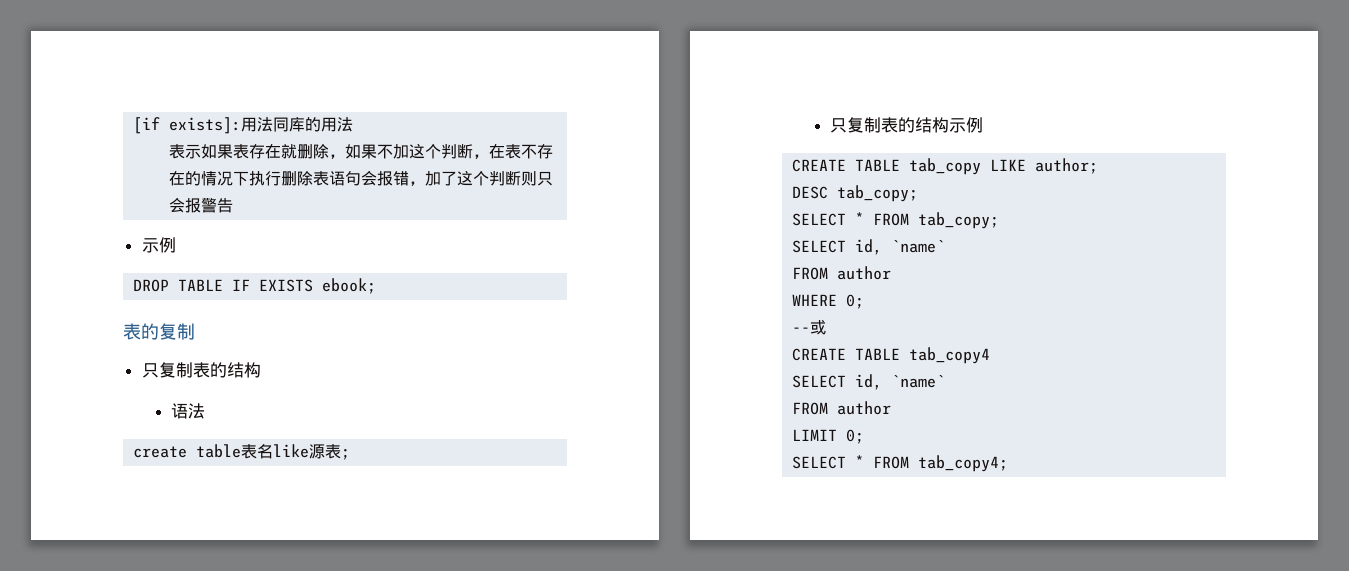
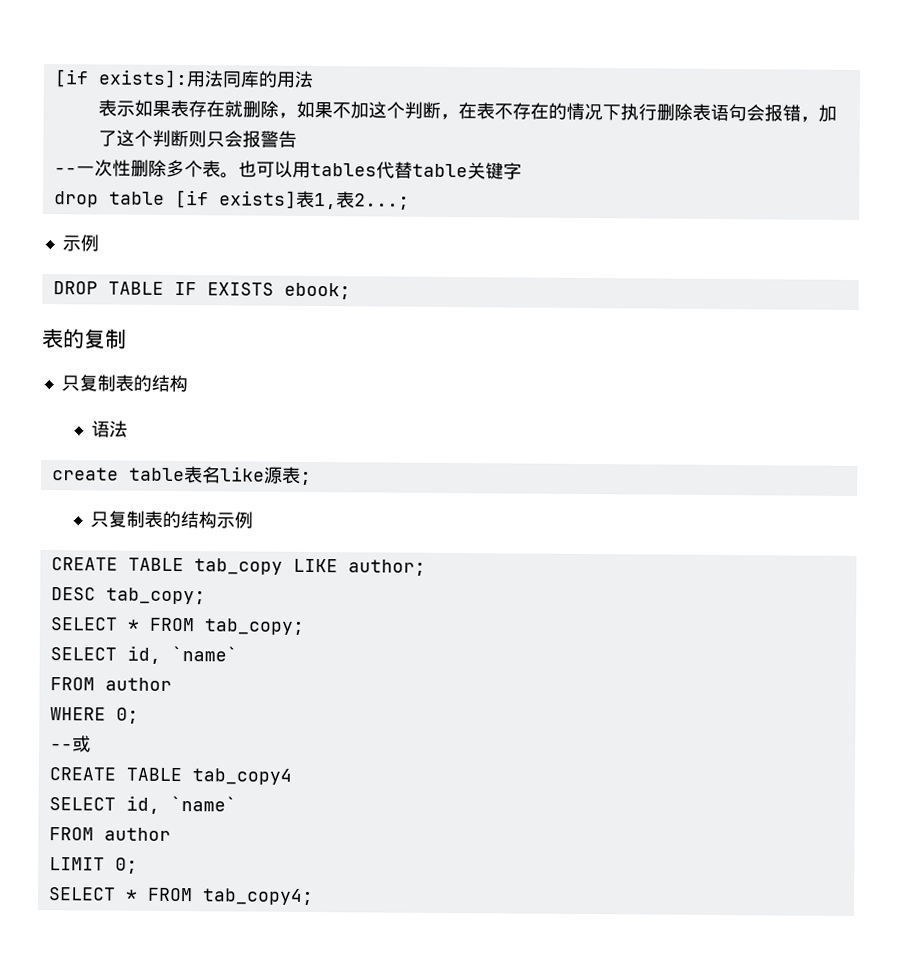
(234, 205) none -> [53,159,522,180] [53,189,410,210] // --一次性删除多个表。也可以用tables代替table关键字 // drop table [if exists]表1,表2...;

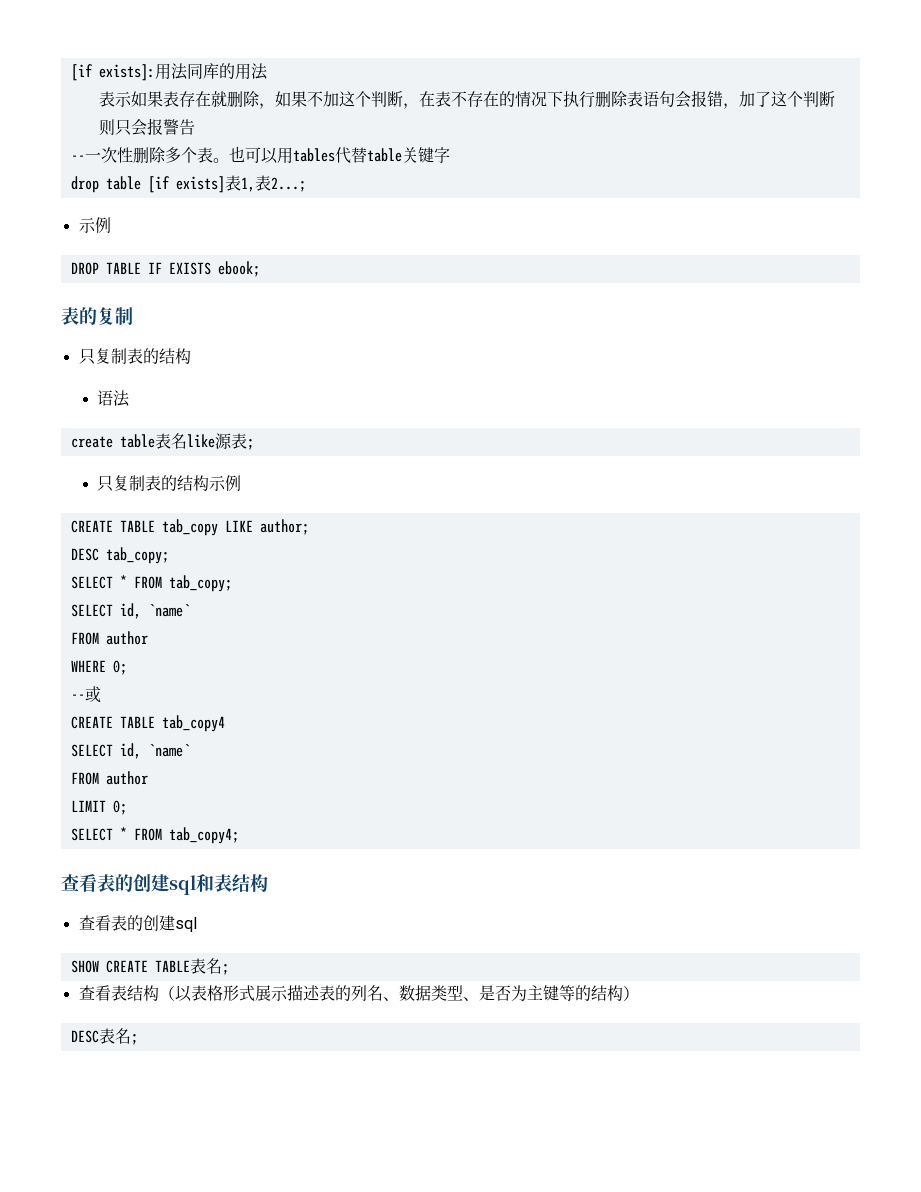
(314, 897) none -> [61,873,268,895] [78,915,197,932] [70,958,229,975] [78,985,639,1002] [70,1028,138,1045] // 查看表的创建sql和表结构 // 查看表的创建sql // SHOW CREATE TABLE表名; // 查看表结构（以表格形式展示描述表的列名、数据类型、是否为主键等的结构） // DESC表名;

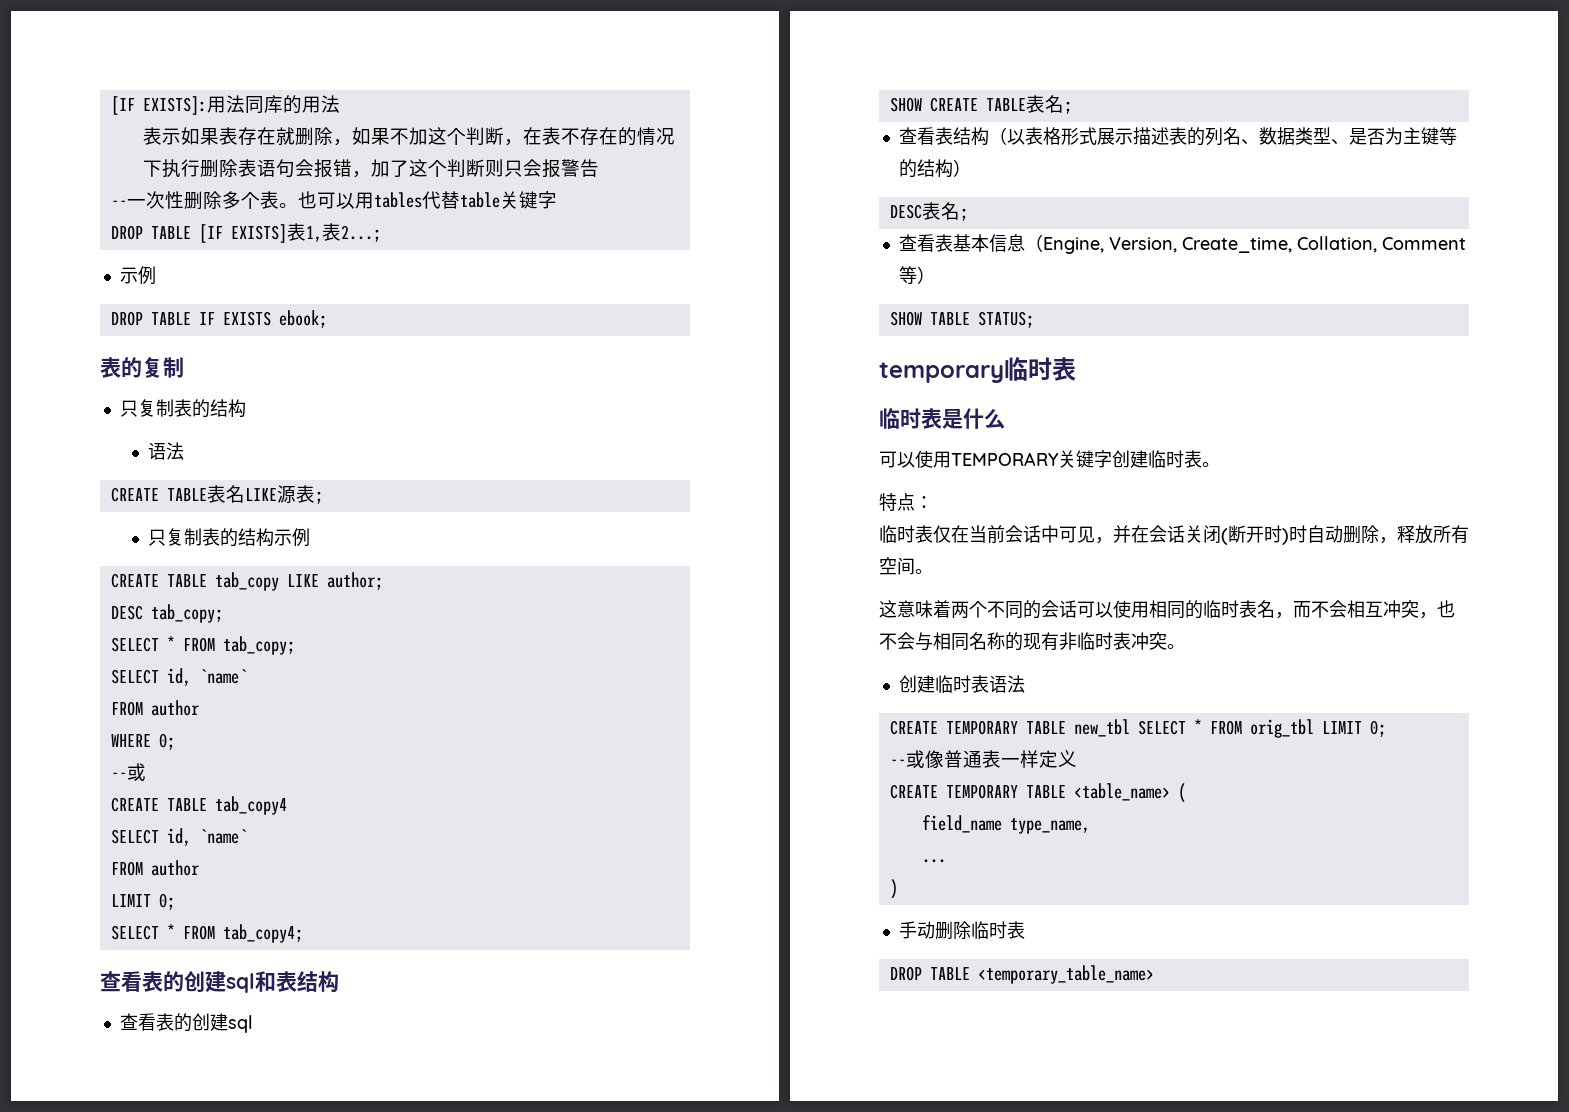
[70,64,155,81] [if exists]: -> [110,96,207,115] [IF EXISTS]:
[70,176,225,193] drop table [if exists] -> [110,224,287,243] DROP TABLE [IF EXISTS]
[70,433,215,449] create table表名like -> [110,485,277,503] CREATE TABLE表名LIKE
(138, 1039) none -> [898,234,1466,254] [898,266,935,284] [889,311,1034,328] [879,357,1076,383] [879,408,1005,429] [879,450,1220,468] [879,493,933,511] [879,525,1469,545] [879,557,933,575] [879,600,1455,619] [879,632,1185,651] [898,675,1025,693] [889,719,1386,738] [889,750,1077,768] [889,783,1186,803] [921,815,1090,834] [921,859,946,863] [889,879,898,899] [898,921,1025,940] [889,965,1154,984] // 查看表基本信息（Engine, Version, Create_time, Collation, Comment等） // SHOW TABLE STATUS; // temporary临时表 // 临时表是什么 // 可以使用TEMPORARY关键字创建临时表。 // 特点： // 临时表仅在当前会话中可见，并在会话关闭(断开时)时自动删除，释放所有空间。 // 这意味着两个不同的会话可以使用相同的临时表名，而不会相互冲突，也不会与相同名称的现有非临时表冲突。 // 创建临时表语法 // CREATE TEMPORARY TABLE new_tbl SELECT * FROM orig_tbl LIMIT 0; // --或像普通表一样定义 // CREATE TEMPORARY TABLE <table_name> ( // field_name type_name, // ... // ) // 手动删除临时表 // DROP TABLE <temporary_table_name>

